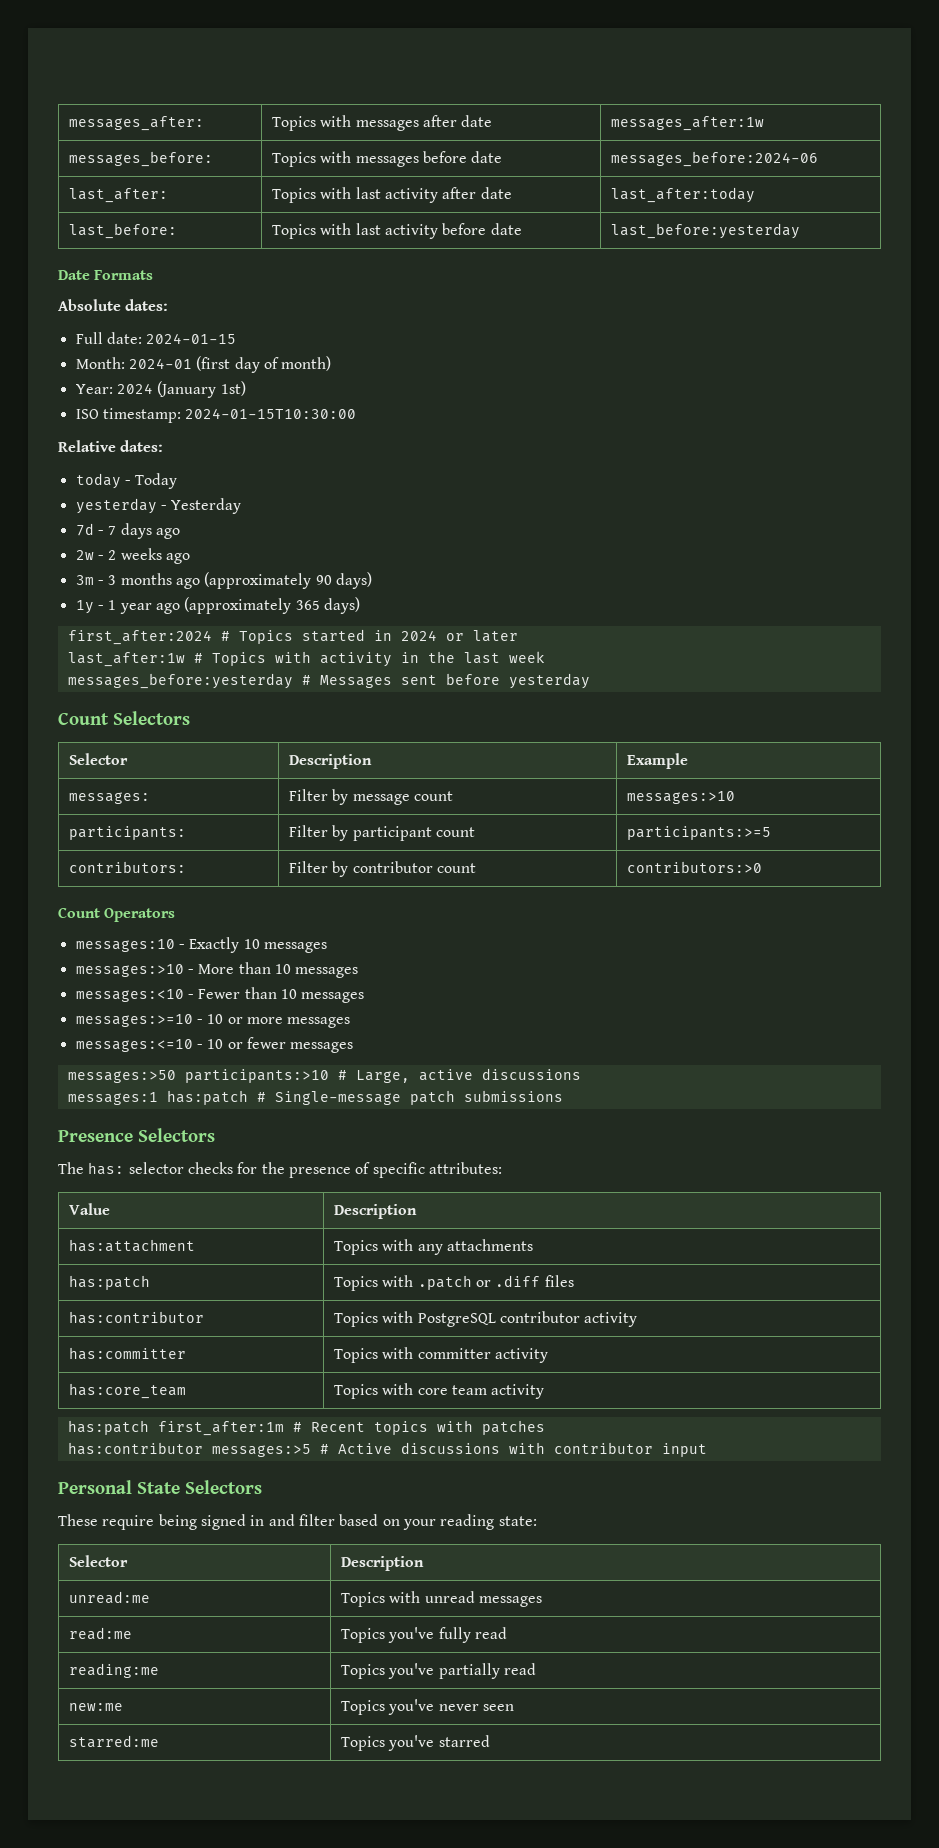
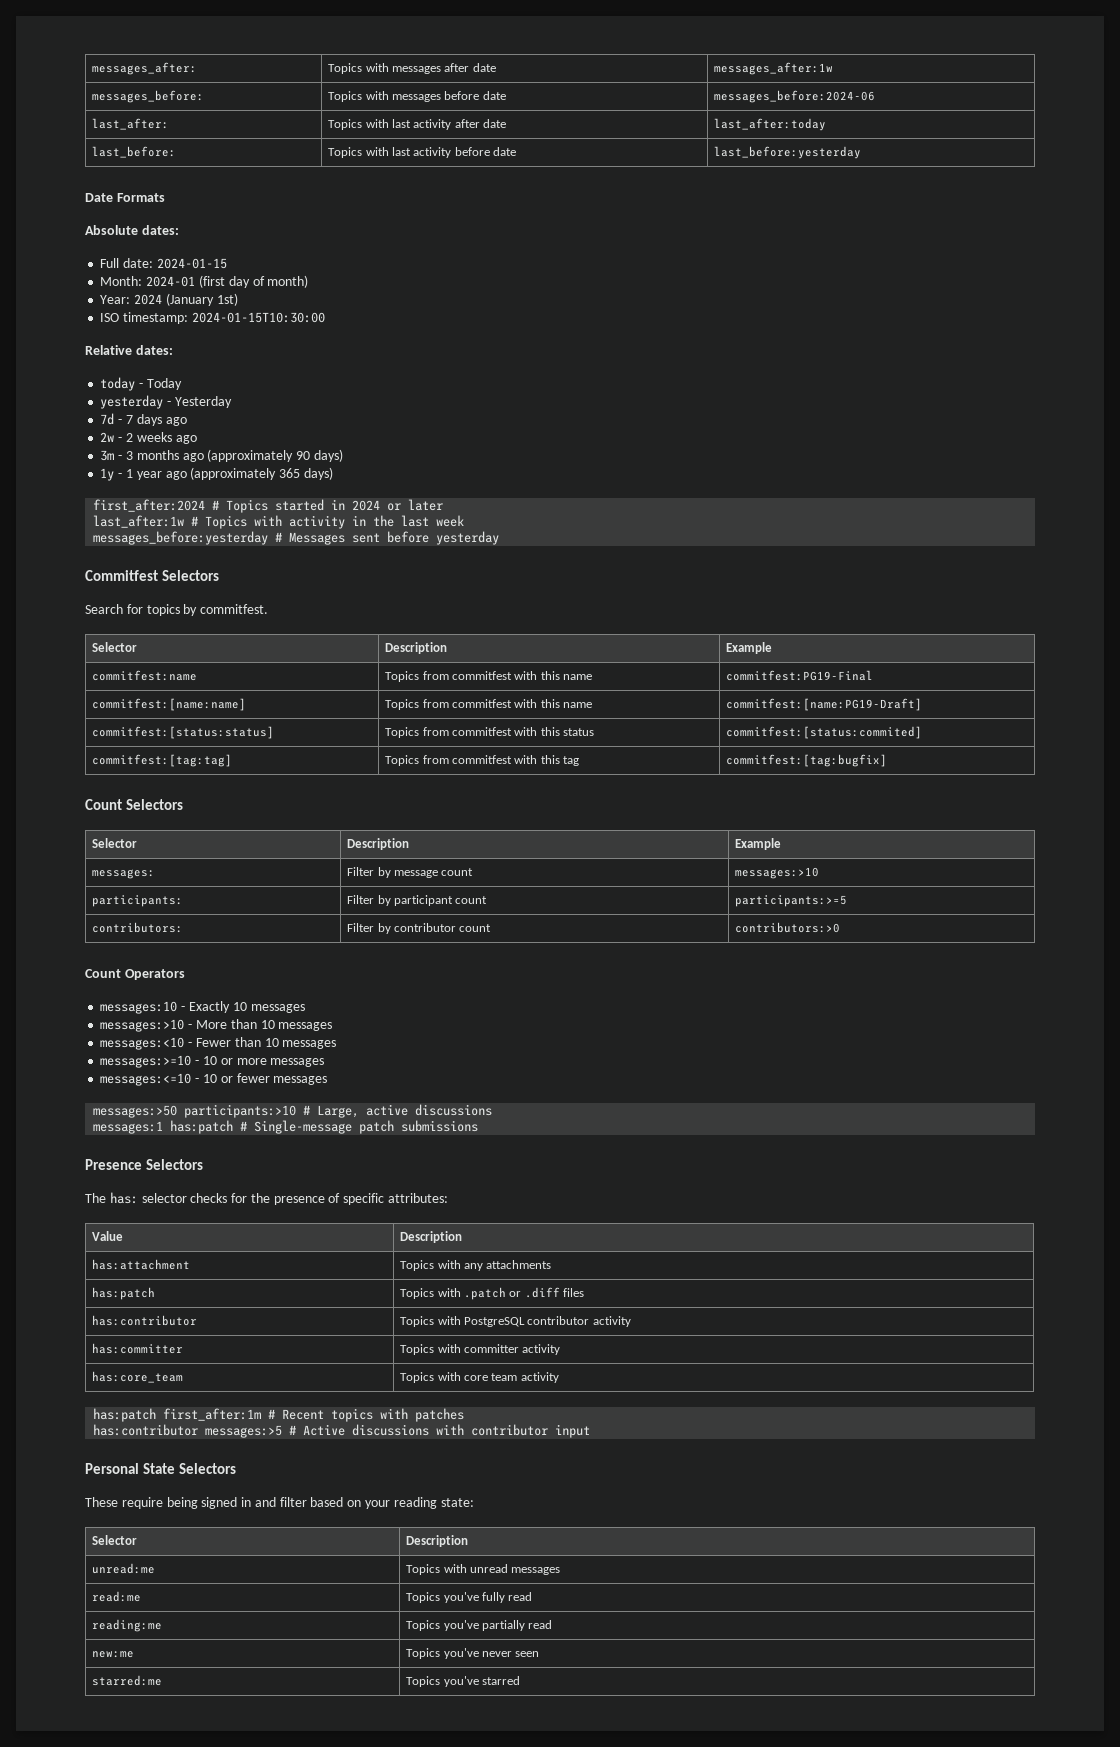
(590, 681) none -> [85,570,219,581] [85,604,269,616] [92,642,138,652] [385,642,448,654] [726,642,773,654] [92,670,198,681] [385,671,593,682] [726,670,874,681] [92,698,247,711] [385,699,593,710] [726,698,923,711] [92,726,275,739] [385,727,595,738] [726,726,923,739] [92,754,233,767] [385,755,580,766] [726,754,888,767] // Commitfest Selectors // Search for topics by commitfest. // Selector | Description | Example // commitfest:name | Topics from commitfest with this name | commitfest:PG19-Final // commitfest:[name:name] | Topics from commitfest with this name | commitfest:[name:PG19-Draft] // commitfest:[status:status] | Topics from commitfest with this status | commitfest:[status:commited] // commitfest:[tag:tag] | Topics from commitfest with this tag | commitfest:[tag:bugfix]

